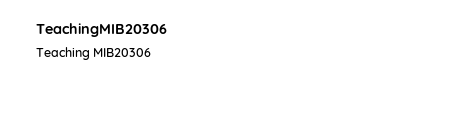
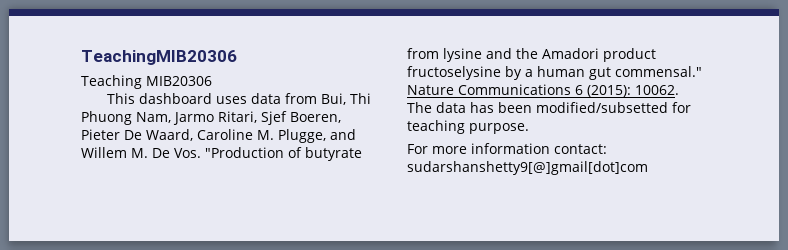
(152, 52) none -> [106,93,371,105] [81,111,341,125] [81,129,356,143] [81,147,362,161] [407,48,656,62] [407,66,702,80] [407,84,679,97] [407,102,691,113] [407,120,529,134] [407,143,607,154] [407,161,648,175] // This dashboard uses data from Bui, Thi Phuong Nam, Jarmo Ritari, Sjef Boeren, Pieter De Waard, Caroline M. Plugge, and Willem M. De Vos. "Production of butyrate from lysine and the Amadori product fructoselysine by a human gut commensal." Nature Communications 6 (2015): 10062. The data has been modified/subsetted for teaching purpose. // For more information contact: sudarshanshetty9[@]gmail[dot]com

